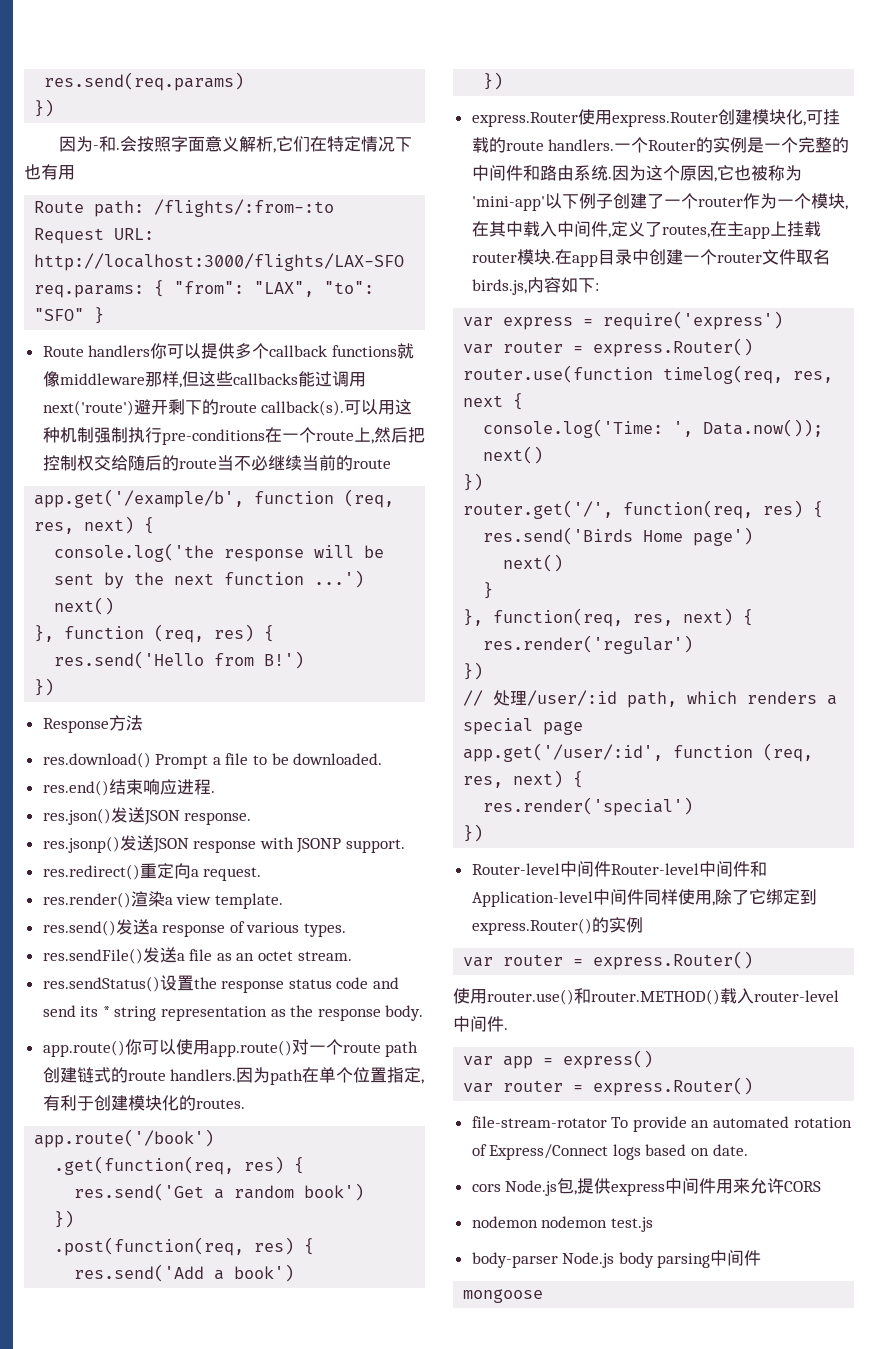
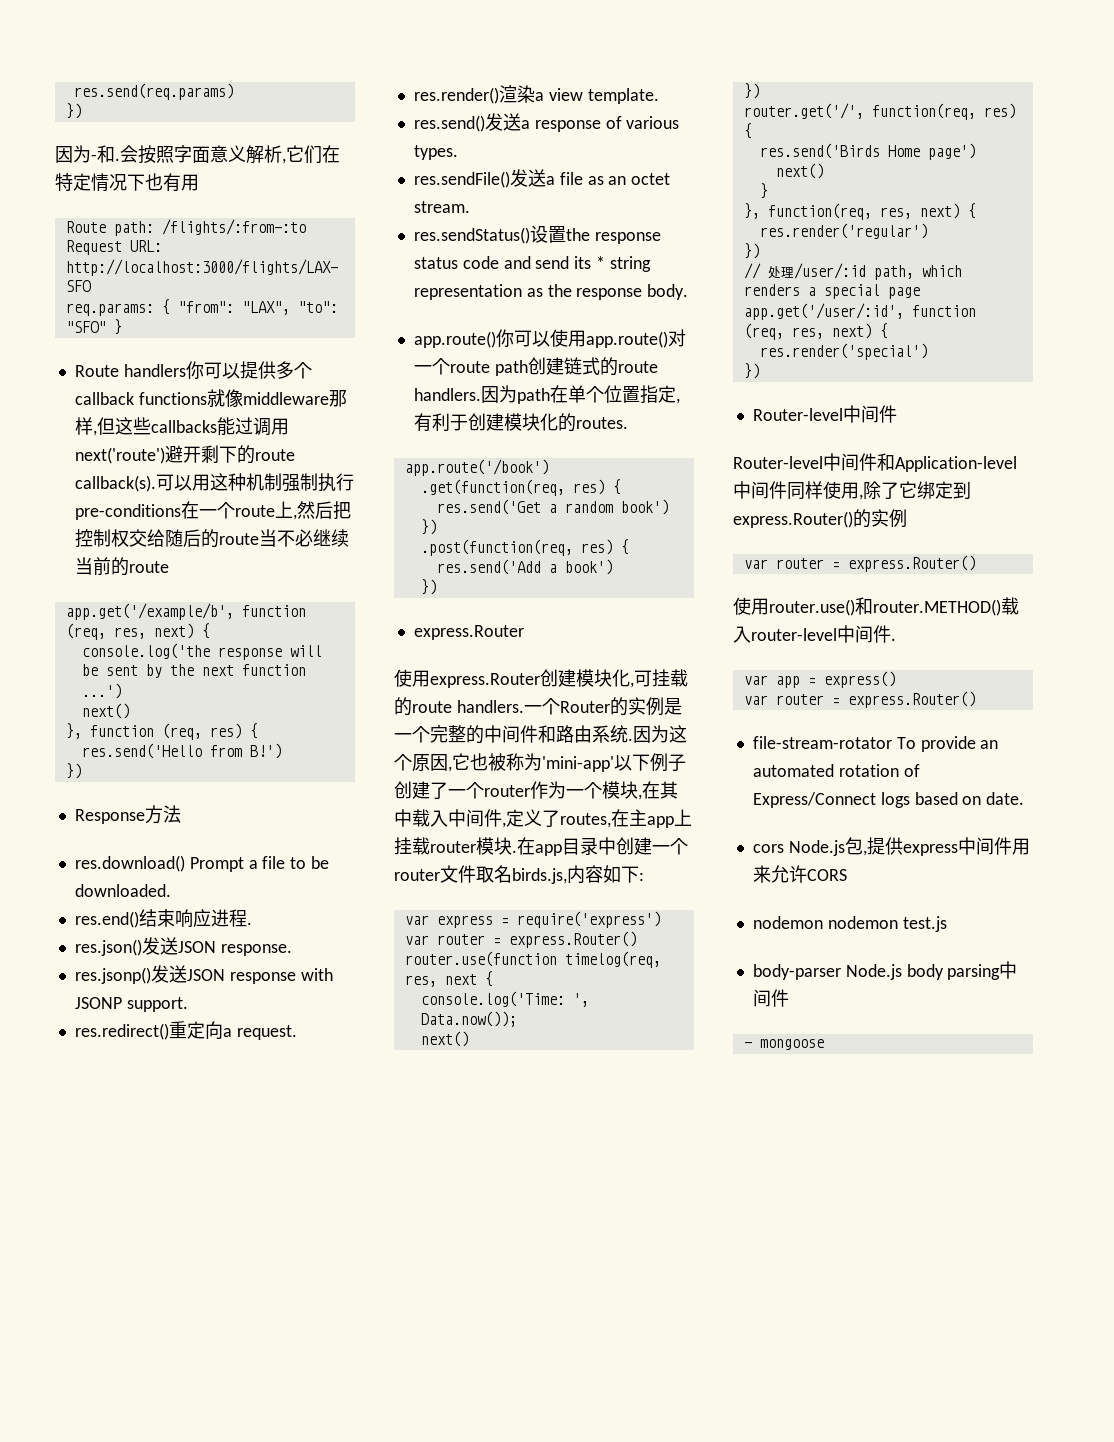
(578, 119) none -> (524, 632) //
(611, 869) none -> (897, 414) //
(762, 1258) none -> [743,1042,752,1048] -

